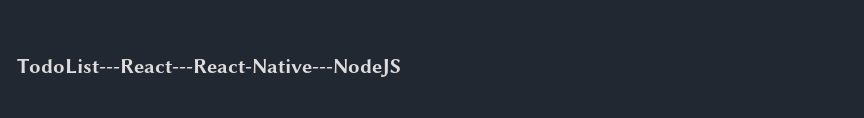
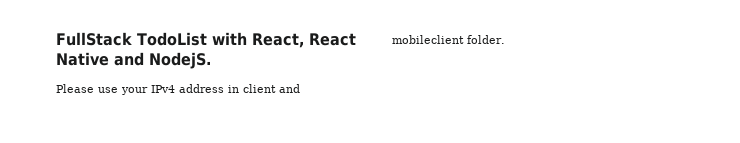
[17,58,401,77] TodoList---React---React-Native---NodeJS -> [56,32,356,48] [56,52,211,69] [56,84,300,95] [392,35,505,44] FullStack TodoList with React, React Native and NodejS. // Please use your IPv4 address in client and mobileclient folder.

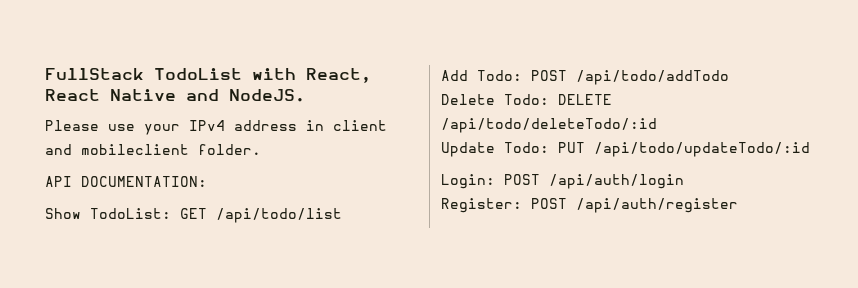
[149,52,211,69] NodejS. -> [229,89,305,102] NodeJS.
(505, 39) none -> [45,176,207,187] [45,208,342,223] [441,70,729,85] [441,94,612,105] [441,118,657,133] [441,142,810,157] [441,174,684,189] [441,198,738,213] // API DOCUMENTATION: // Show TodoList: GET /api/todo/list // Add Todo: POST /api/todo/addTodo // Delete Todo: DELETE /api/todo/deleteTodo/:id // Update Todo: PUT /api/todo/updateTodo/:id // Login: POST /api/auth/login // Register: POST /api/auth/register

